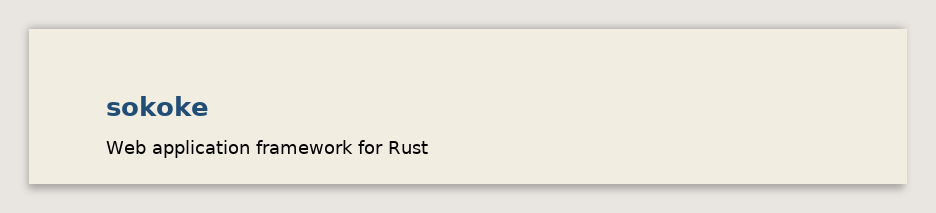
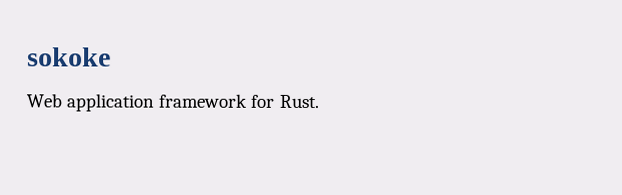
[387,141,428,154] Rust -> [278,94,320,109] Rust.

